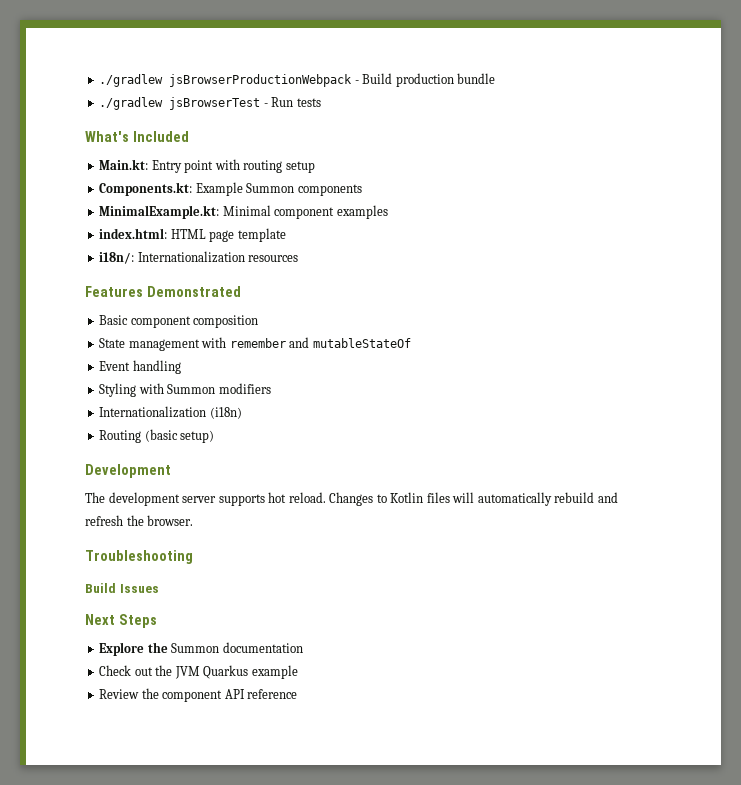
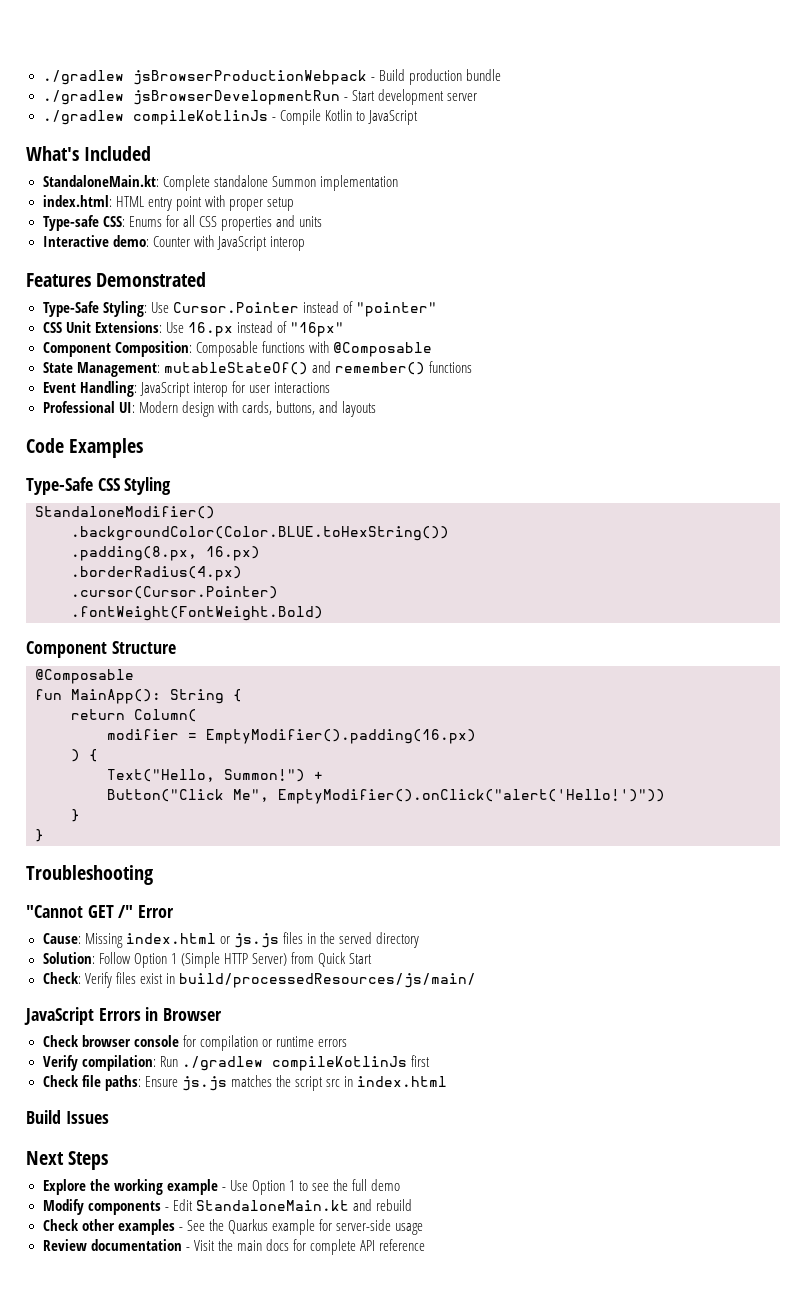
[169,97,321,110] [85,131,189,142] [99,159,315,173] [99,182,362,196] [99,205,388,219] [99,228,286,242] [99,251,299,264] [85,286,241,297] [99,315,259,328] [99,337,411,351] [99,360,181,374] [99,383,271,397] [99,406,242,419] [99,429,215,443] [85,464,171,478] [85,492,618,506] [85,515,194,526] [85,550,193,564] jsBrowserTest - Run tests // What's Included // Main.kt: Entry point with routing setup // Components.kt: Example Summon components // MinimalExample.kt: Minimal component examples // index.html: HTML page template // i18n/: Internationalization resources // Features Demonstrated // Basic component composition // State management with remember and mutableStateOf // Event handling // Styling with Summon modifiers // Internationalization (i18n) // Routing (basic setup) // Development // The development server supports hot reload. Changes to Kotlin files will automatically rebuild and refresh the browser. // Troubleshooting -> [132,89,477,105] [42,109,418,125] [26,146,152,161] [42,175,398,191] [42,195,294,211] [42,215,322,231] [42,235,305,251] [26,272,207,287] [42,301,437,317] [42,321,344,337] [42,341,432,357] [42,361,472,377] [42,381,330,397] [42,401,376,417] [26,438,144,458] [26,477,172,495] [35,506,215,519] [71,526,449,541] [71,546,260,561] [71,566,242,581] [71,586,278,599] [71,606,323,621] [26,641,176,658] [35,669,134,684] [35,689,242,704] [71,709,197,722] [107,729,476,744] [71,749,98,762] [107,769,323,782] [107,789,665,804] [71,809,80,822] [35,829,44,842] [26,865,153,885] [26,905,175,918] [42,932,419,948] [42,952,372,968] [42,972,476,988] [24,1007,223,1025] [42,1035,347,1051] [42,1055,430,1071] [42,1075,448,1091] jsBrowserDevelopmentRun - Start development server // ./gradlew compileKotlinJs - Compile Kotlin to JavaScript // What's Included // StandaloneMain.kt: Complete standalone Summon implementation // index.html: HTML entry point with proper setup // Type-safe CSS: Enums for all CSS properties and units // Interactive demo: Counter with JavaScript interop // Features Demonstrated // Type-Safe Styling: Use Cursor.Pointer instead of "pointer" // CSS Unit Extensions: Use 16.px instead of "16px" // Component Composition: Composable functions with @Composable // State Management: mutableStateOf() and remember() functions // Event Handling: JavaScript interop for user interactions // Professional UI: Modern design with cards, buttons, and layouts // Code Examples // Type-Safe CSS Styling // StandaloneModifier() // .backgroundColor(Color.BLUE.toHexString()) // .padding(8.px, 16.px) // .borderRadius(4.px) // .cursor(Cursor.Pointer) // .fontWeight(FontWeight.Bold) // Component Structure // @Composable // fun MainApp(): String { // return Column( // modifier = EmptyModifier().padding(16.px) // ) { // Text("Hello, Summon!") + // Button("Click Me", EmptyModifier().onClick("alert('Hello!')")) // } // } // Troubleshooting // "Cannot GET /" Error // Cause: Missing index.html or js.js files in the served directory // Solution: Follow Option 1 (Simple HTTP Server) from Quick Start // Check: Verify files exist in build/processedResources/js/main/ // JavaScript Errors in Browser // Check browser console for compilation or runtime errors // Verify compilation: Run ./gradlew compileKotlinJs first // Check file paths: Ensure js.js matches the script src in index.html
[171,642,303,653] [99,665,298,679] [99,688,223,702] Summon documentation // Check out the JVM Quarkus example // Review the component -> [113,1179,401,1195] [42,1199,412,1215] [42,1219,424,1235] [42,1239,356,1255] working example - Use Option 1 to see the full demo // Modify components - Edit StandaloneMain.kt and rebuild // Check other examples - See the Quarkus example for server-side usage // Review documentation - Visit the main docs for complete

